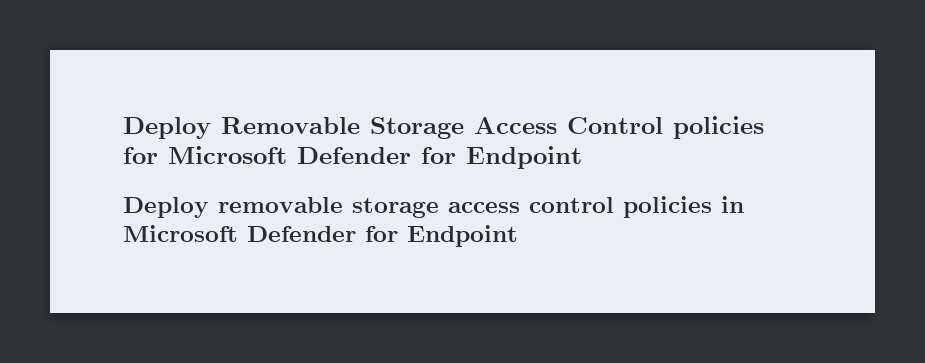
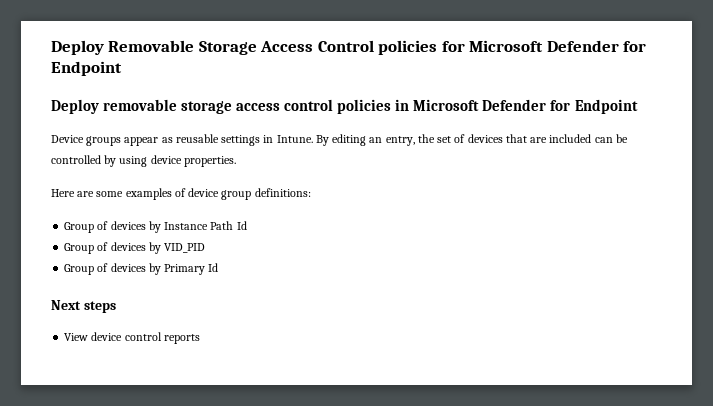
(518, 236) none -> [51,134,628,146] [51,155,236,167] [51,188,311,200] [64,221,247,233] [64,242,206,254] [64,263,219,275] [51,300,116,313] [64,332,200,344] // Device groups appear as reusable settings in Intune. By editing an entry, the set of devices that are included can be controlled by using device properties. // Here are some examples of device group definitions: // Group of devices by Instance Path Id // Group of devices by VID_PID // Group of devices by Primary Id // Next steps // View device control reports

